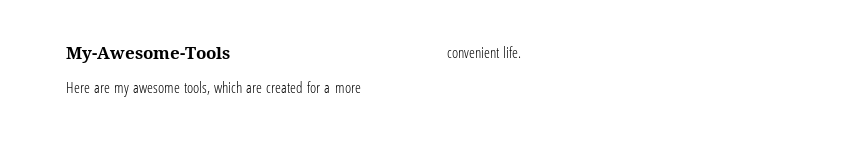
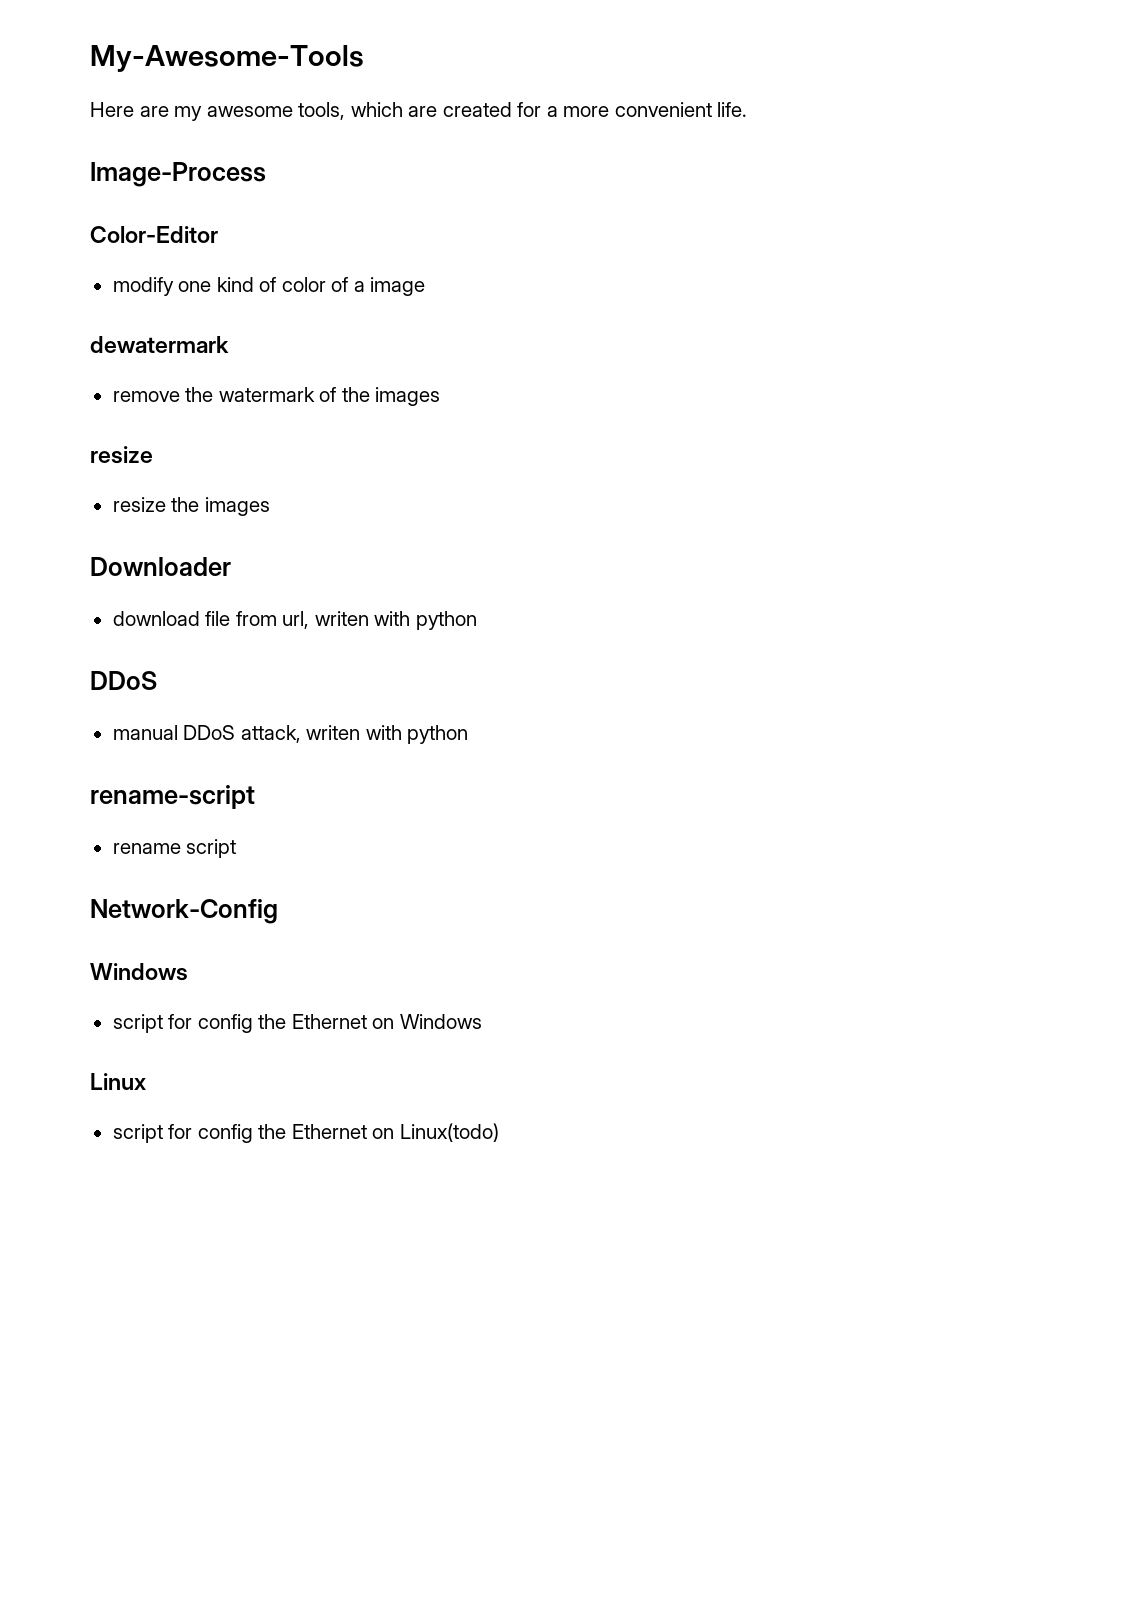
(522, 52) none -> [90,162,266,187] [90,226,218,243] [112,277,426,296] [90,336,229,353] [112,387,441,406] [90,446,153,464] [112,497,270,516] [90,557,231,576] [112,611,477,630] [90,671,157,690] [112,725,469,744] [90,785,255,809] [112,839,237,858] [90,899,278,924] [90,963,188,981] [112,1014,482,1033] [90,1073,146,1090] [112,1123,499,1143] // Image-Process // Color-Editor // modify one kind of color of a image // dewatermark // remove the watermark of the images // resize // resize the images // Downloader // download file from url, writen with python // DDoS // manual DDoS attack, writen with python // rename-script // rename script // Network-Config // Windows // script for config the Ethernet on Windows // Linux // script for config the Ethernet on Linux(todo)

